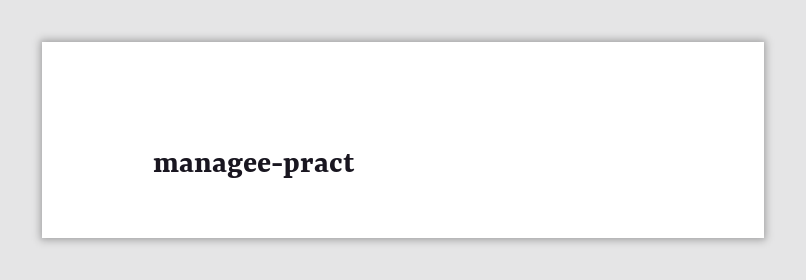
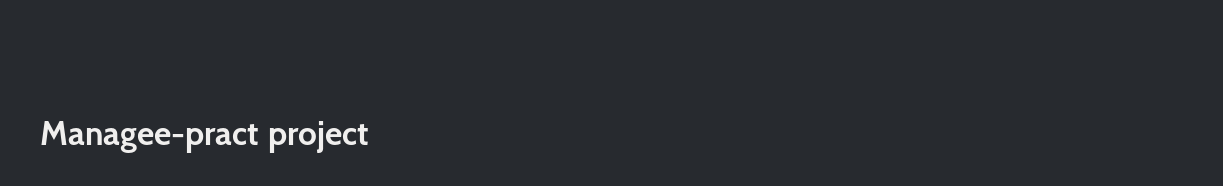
[153,154,355,178] managee-pract -> [40,121,370,153] Managee-pract project

